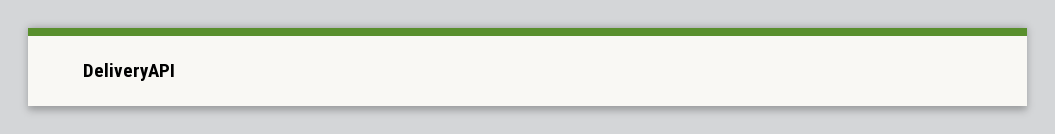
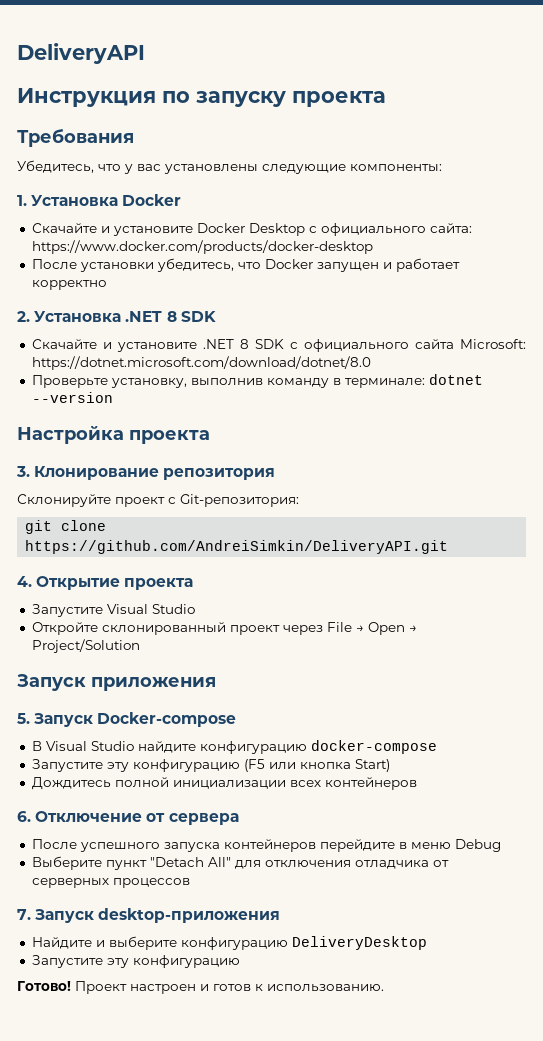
(175, 72) none -> [17,88,386,107] [17,129,134,147] [17,160,442,174] [17,194,182,207] [31,223,472,236] [31,240,373,254] [31,258,460,272] [31,280,107,290] [17,311,216,323] [31,339,526,352] [31,356,371,370] [31,374,483,388] [31,392,113,403] [17,426,210,444] [16,466,276,480] [17,494,299,507] [25,520,107,534] [25,540,449,554] [17,576,194,590] [31,604,195,617] [31,622,417,635] [31,639,140,653] [17,674,216,691] [17,712,237,727] [31,740,437,754] [31,759,390,772] [31,777,417,790] [17,811,239,825] [31,839,501,852] [31,856,449,870] [31,878,190,888] [17,908,281,923] [31,936,427,950] [31,955,240,968] [17,981,384,994] // Инструкция по запуску проекта // Требования // Убедитесь, что у вас установлены следующие компоненты: // 1. Установка Docker // Скачайте и установите Docker Desktop с официального сайта: https://www.docker.com/products/docker-desktop // После установки убедитесь, что Docker запущен и работает корректно // 2. Установка .NET 8 SDK // Скачайте и установите .NET 8 SDK с официального сайта Microsoft: https://dotnet.microsoft.com/download/dotnet/8.0 // Проверьте установку, выполнив команду в терминале: dotnet --version // Настройка проекта // 3. Клонирование репозитория // Склонируйте проект с Git-репозитория: // git clone https://github.com/AndreiSimkin/DeliveryAPI.git // 4. Открытие проекта // Запустите Visual Studio // Откройте склонированный проект через File → Open → Project/Solution // Запуск приложения // 5. Запуск Docker-compose // В Visual Studio найдите конфигурацию docker-compose // Запустите эту конфигурацию (F5 или кнопка Start) // Дождитесь полной инициализации всех контейнеров // 6. Отключение от сервера // После успешного запуска контейнеров перейдите в меню Debug // Выберите пункт "Detach All" для отключения отладчика от серверных процессов // 7. Запуск desktop-приложения // Найдите и выберите конфигурацию DeliveryDesktop // Запустите эту конфигурацию // Готово! Проект настроен и готов к использованию.

